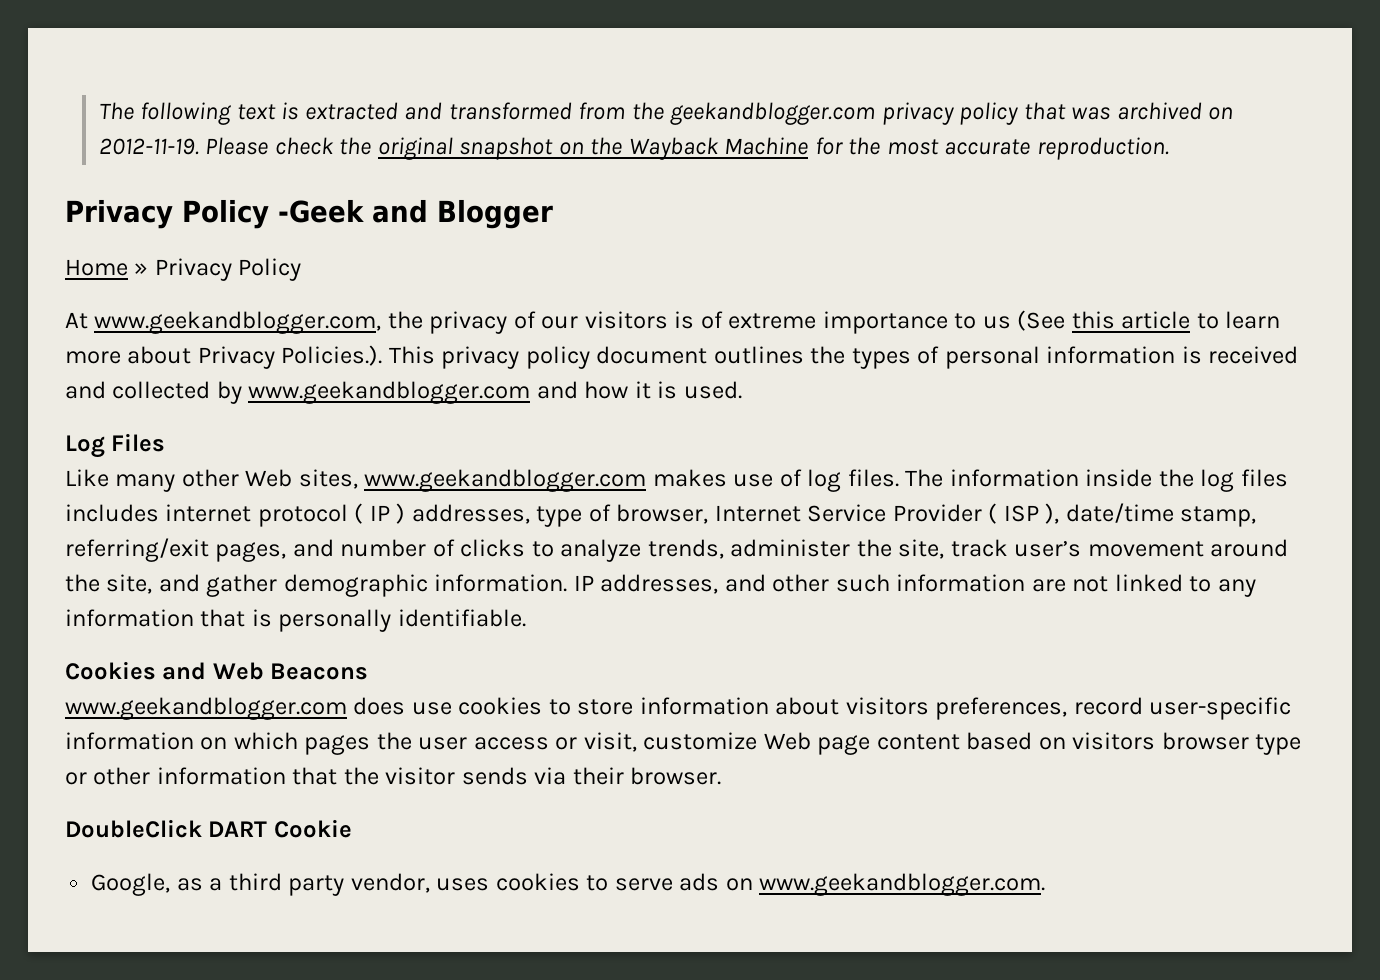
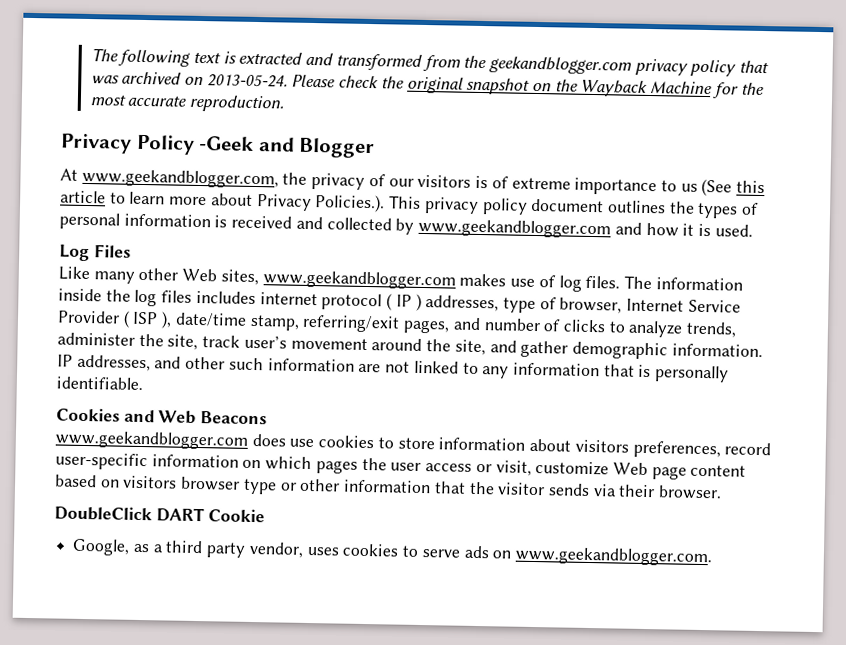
[98,138,199,155] 2012-11-19. -> [206,74,288,88] 2013-05-24.
[65,258,302,281] // Home » Privacy Policy -> (376, 148) none

